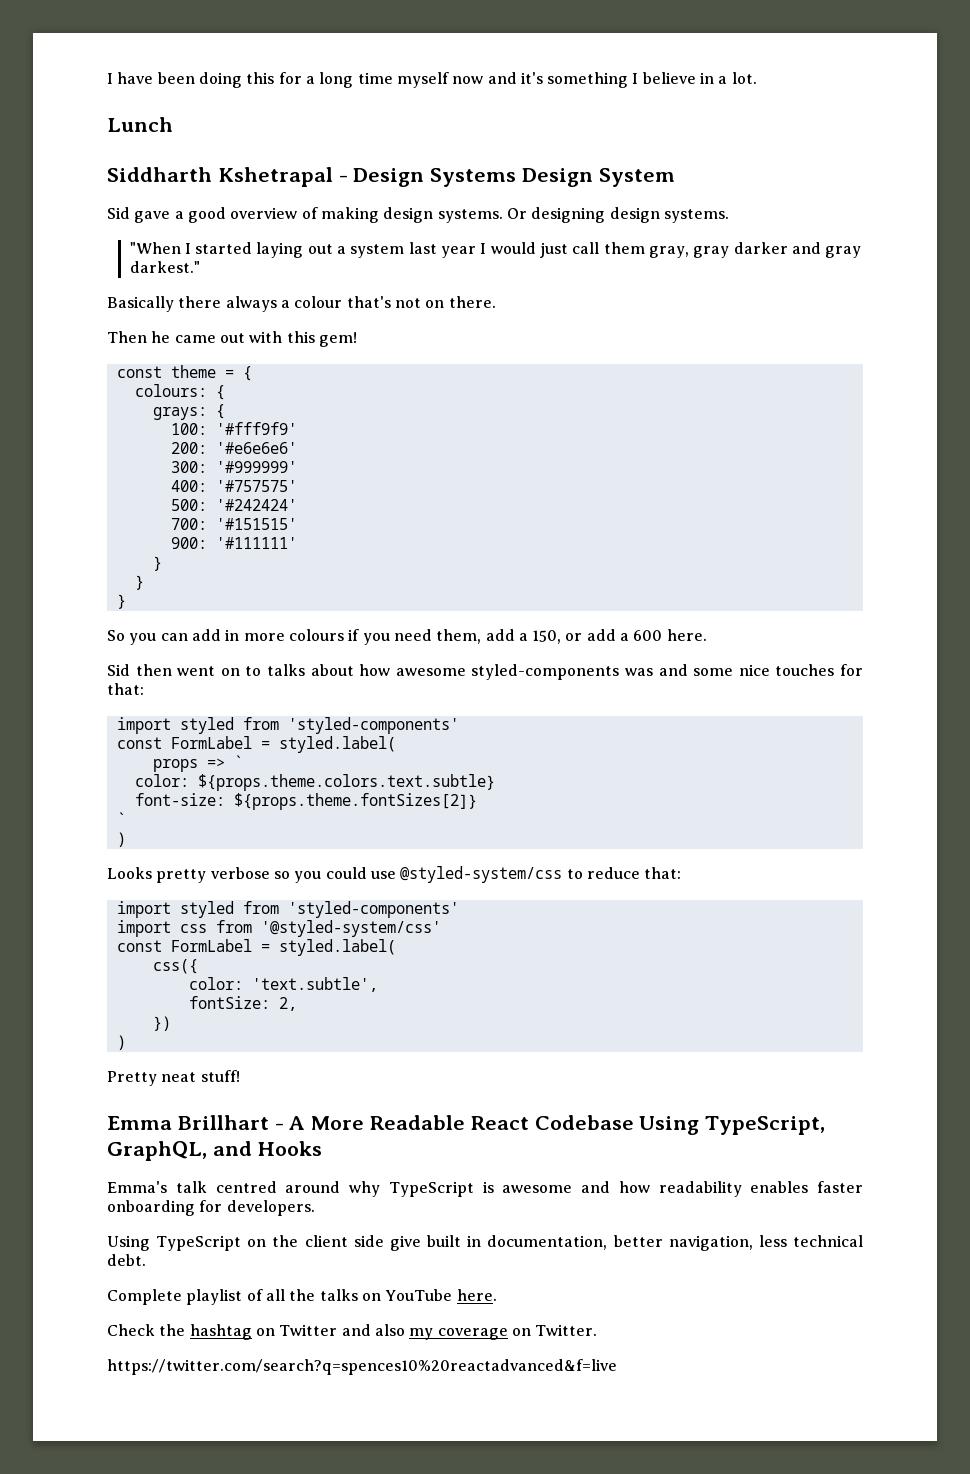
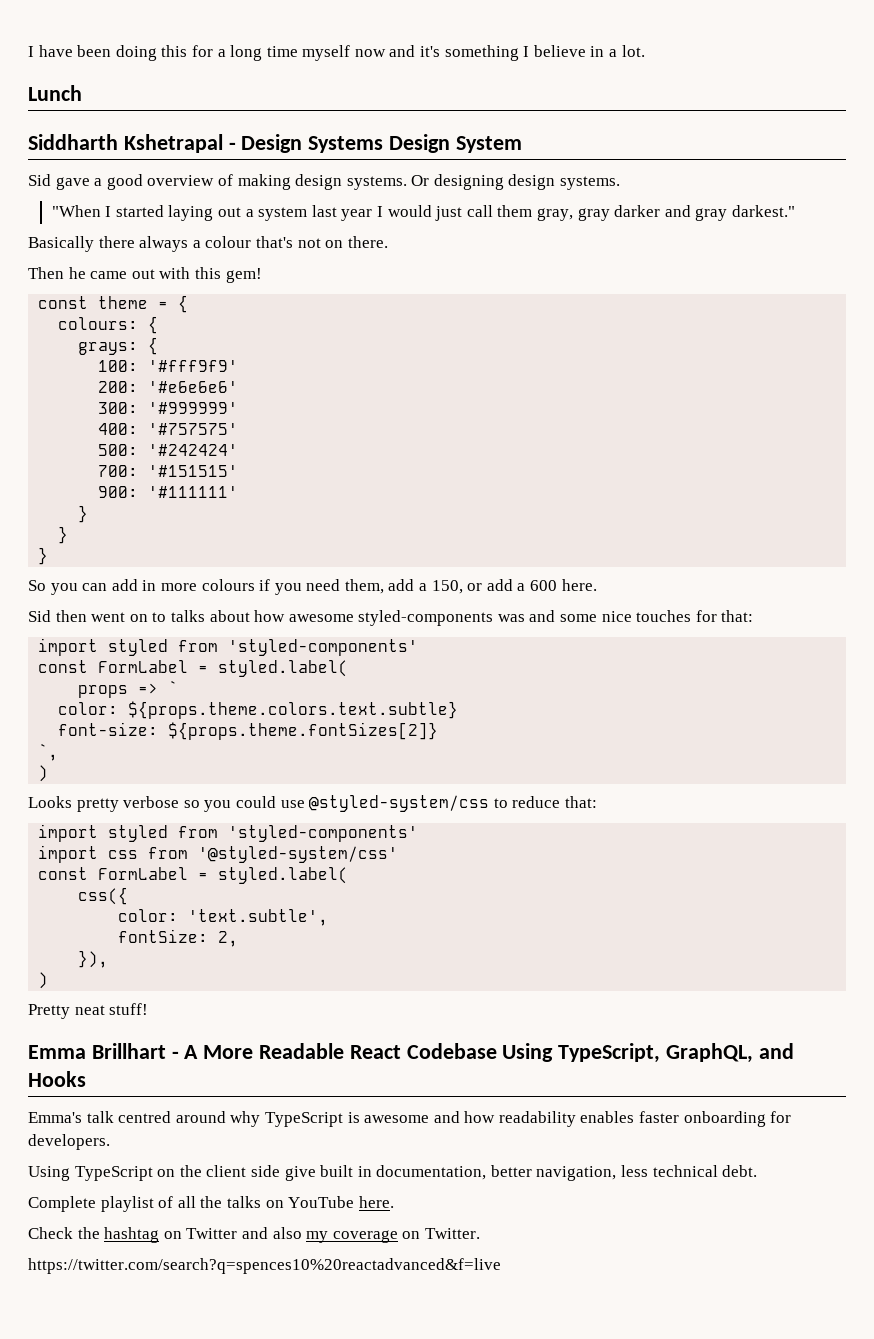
[116,812,126,825] ` -> [38,744,59,761] `,
[152,1016,171,1031] }) -> [78,950,109,968] }),

